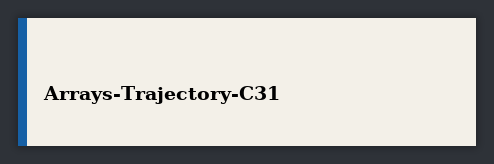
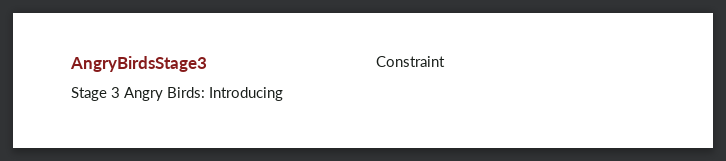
[43,86,280,104] Arrays-Trajectory-C31 -> [70,56,207,72] [71,87,283,101] [376,56,445,67] AngryBirdsStage3 // Stage 3 Angry Birds: Introducing Constraint

